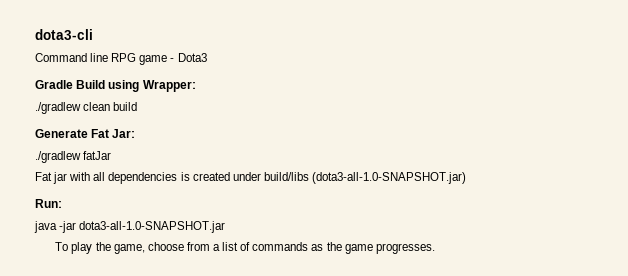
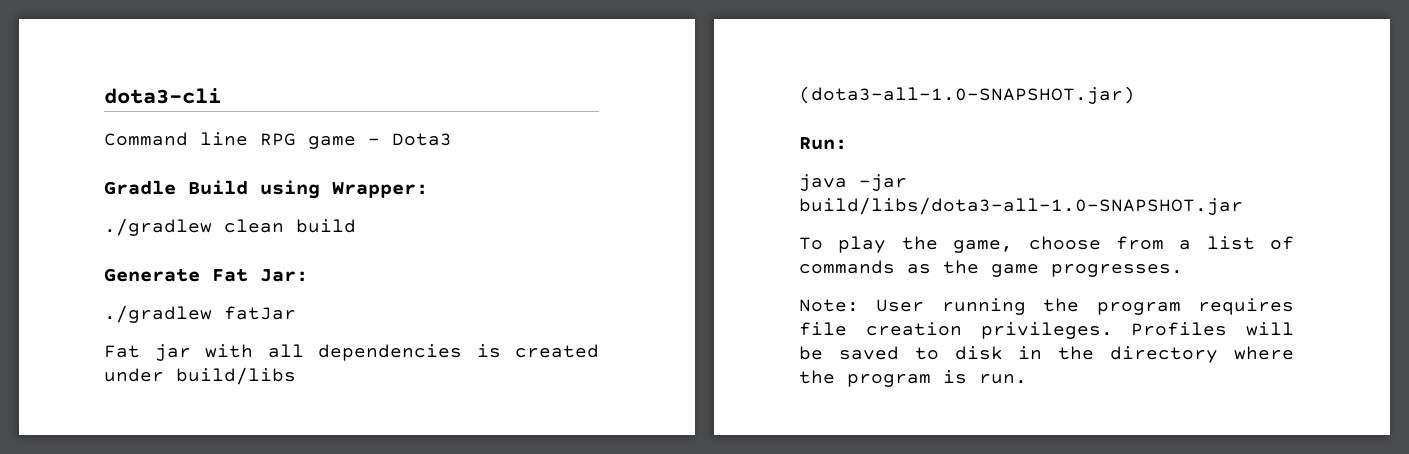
[79,221,226,233] dota3-all-1.0-SNAPSHOT.jar -> [799,197,1243,215] build/libs/dota3-all-1.0-SNAPSHOT.jar
(435, 248) none -> [799,298,1294,315] [799,322,1294,339] [799,346,1294,363] [799,370,1027,387] // Note: User running the program requires file creation privileges. Profiles will be saved to disk in the directory where the program is run.

